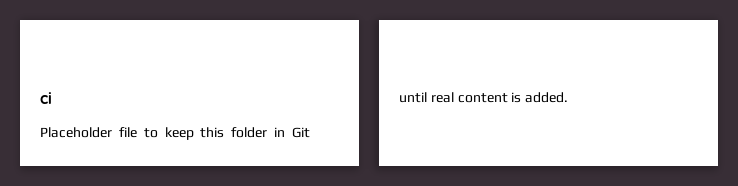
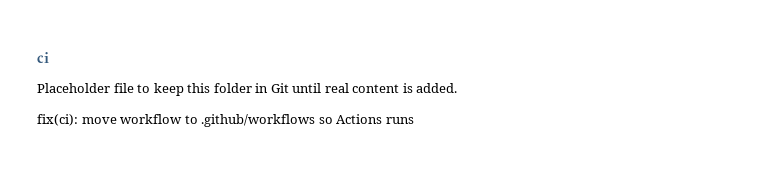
(569, 97) none -> [37,114,414,127] // fix(ci): move workflow to .github/workflows so Actions runs

